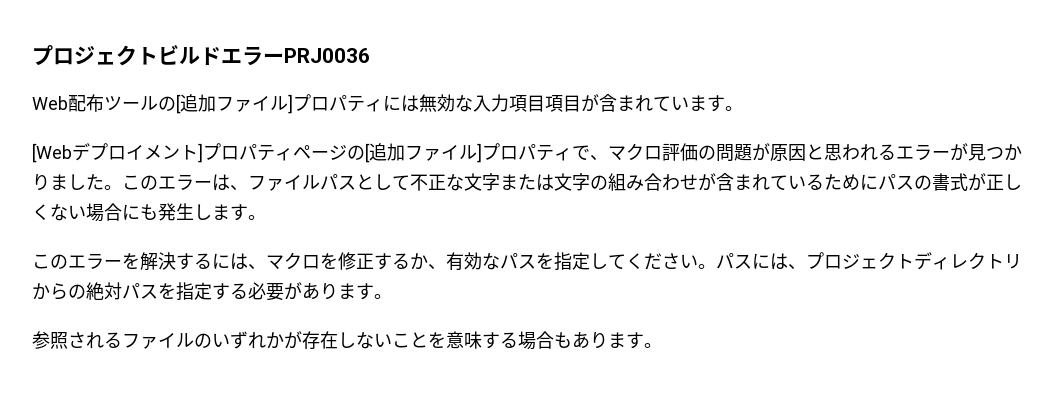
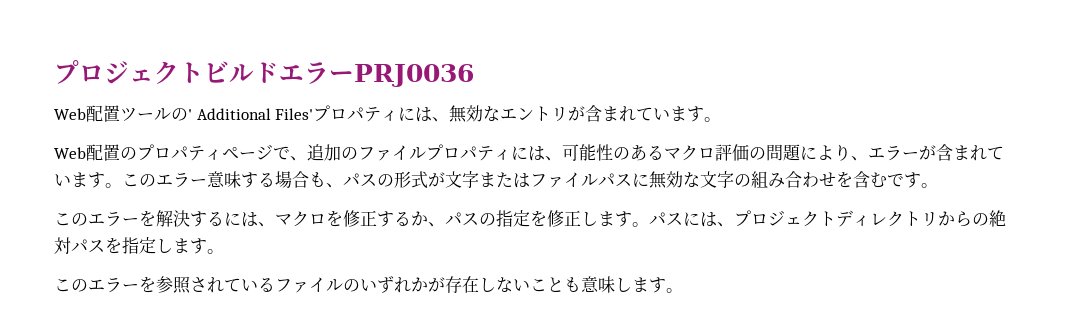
[86,94,104,112] 布 -> [103,105,120,122] 置
[176,94,581,114] [追加ファイル]プロパティには無効な入力項目項目 -> [188,105,569,123] ' Additional Files'プロパティには、無効なエントリ
[32,143,203,163] [Webデプロイメント] -> [54,144,137,161] Web配置の
[347,143,1022,163] [32,173,1022,191] [32,203,230,222] の[追加ファイル]プロパティで、マクロ評価の問題が原因と思われるエラーが見つかりました。このエラーは、ファイルパスとして不正な文字または文字の組み合わせが含まれているためにパスの書式が正しくない場合にも発生しま -> [273,144,1004,161] [54,171,904,189] で、追加のファイルプロパティには、可能性のあるマクロ評価の問題により、エラーが含まれています。このエラー意味する場合も、パスの形式が文字またはファイルパスに無効な文字の組み合わせを含むで
[446,252,698,271] 有効なパスを指定してください -> [445,210,632,227] パスの指定を修正します
[212,282,392,301] する必要があります。 // -> [156,238,224,254] [54,276,156,293] します。 // このエラーを
(104, 340) none -> [224,278,258,292] てい
[428,331,608,350] を意味する場合もあり -> [564,276,632,293] も意味し

